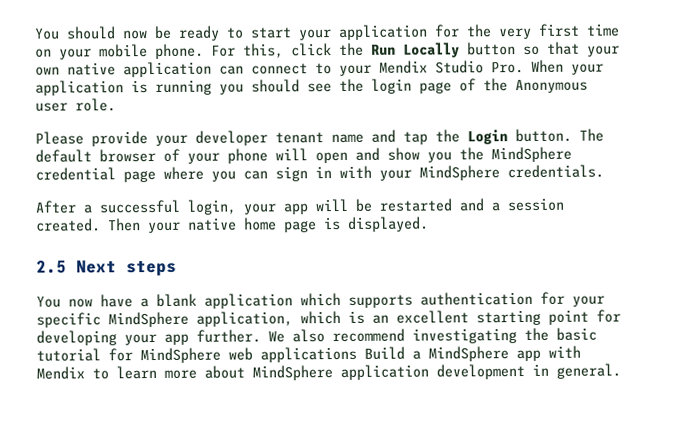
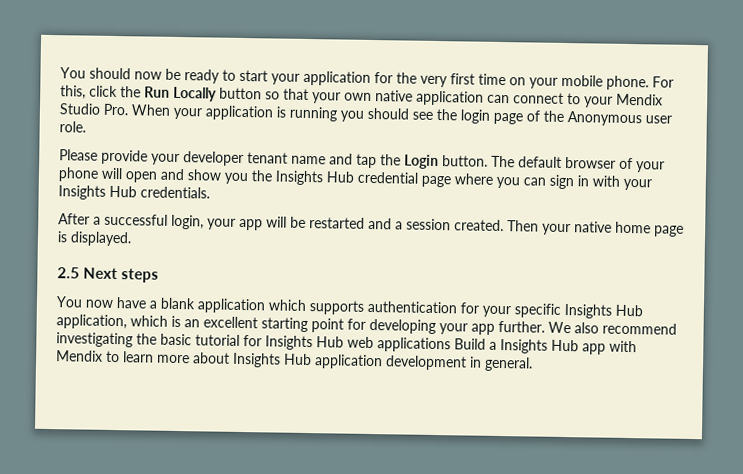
[491,146,572,163] MindSphere -> [275,170,355,186] Insights Hub
[419,165,500,181] MindSphere -> [58,185,137,200] Insights Hub
[108,311,189,328] MindSphere -> [564,304,643,319] Insights Hub
[140,347,221,364] MindSphere -> [265,335,344,351] Insights Hub
[428,346,509,362] MindSphere -> [500,339,579,354] Insights Hub
[252,365,333,381] MindSphere -> [232,352,312,368] Insights Hub

